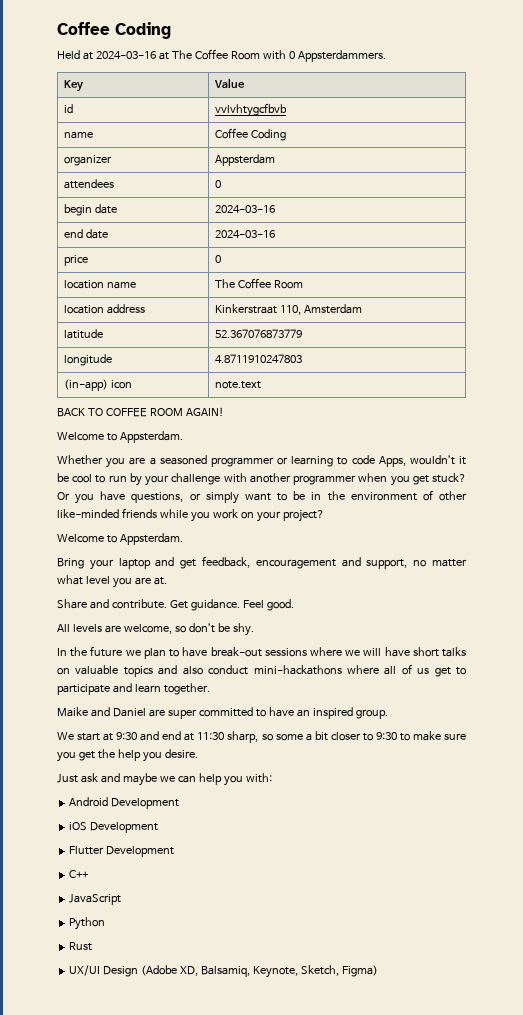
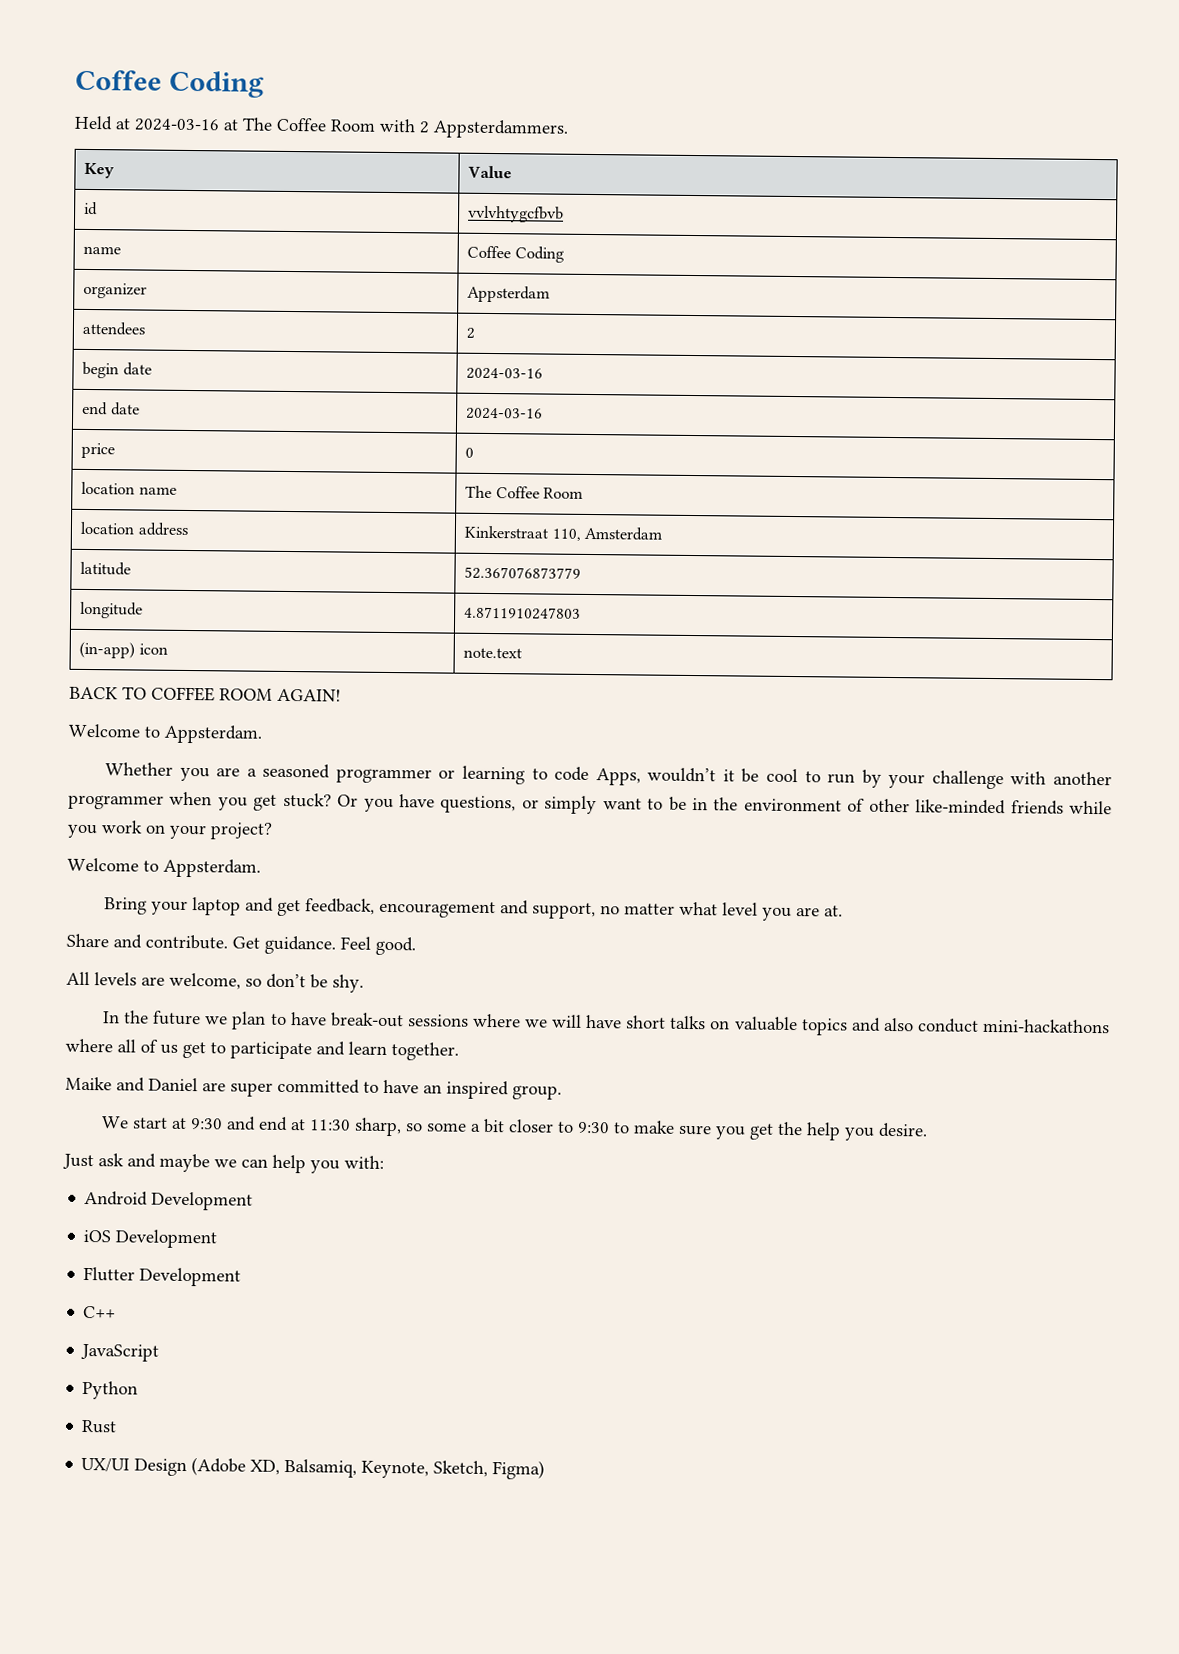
[288,51,295,59] 0 -> [419,121,430,134] 2
[214,180,221,188] 0 -> [466,327,476,339] 2

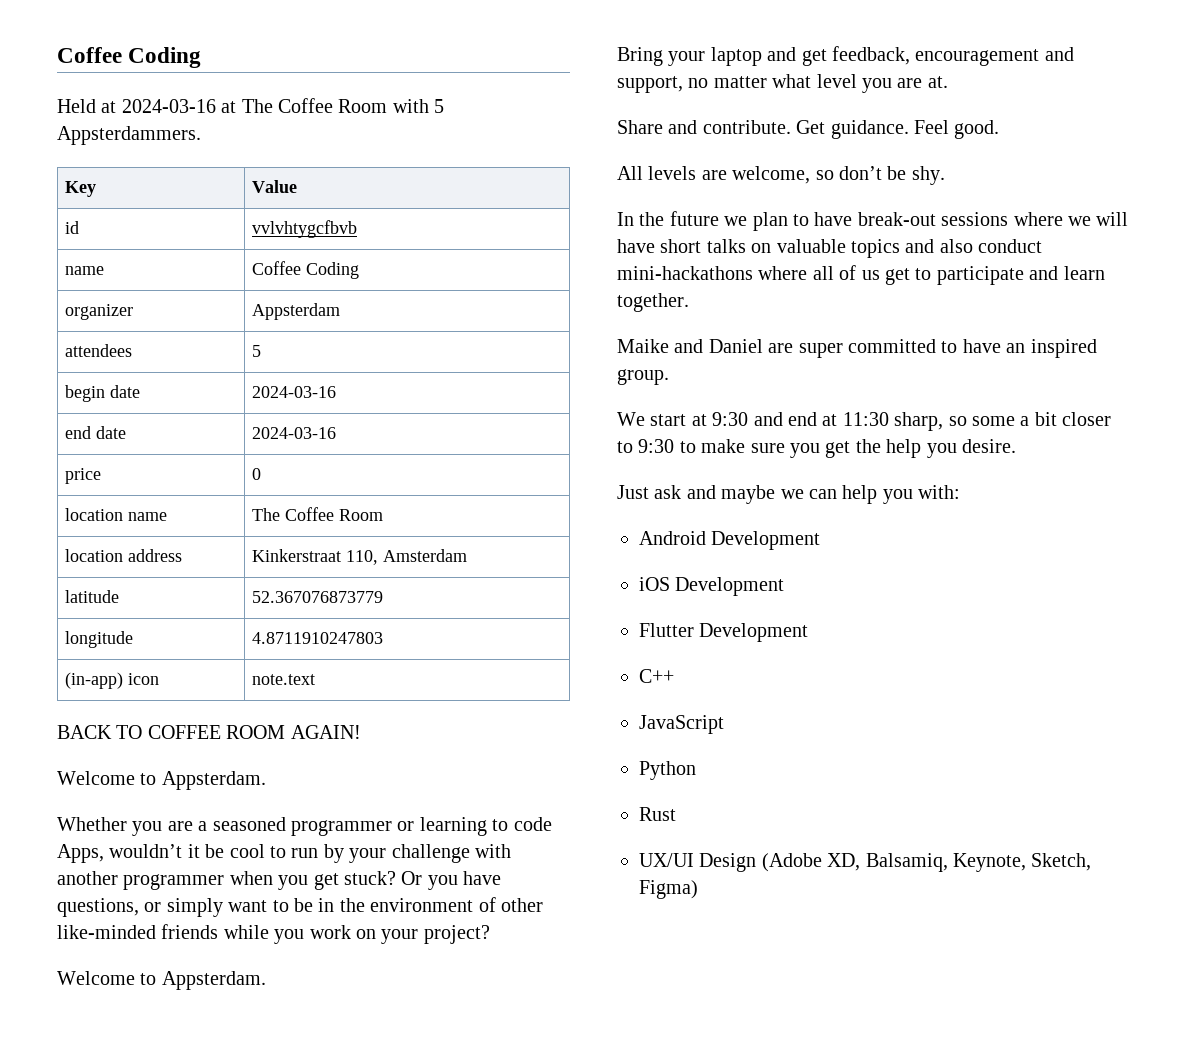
[419,121,430,134] 2 -> [434,99,445,113] 5
[466,327,476,339] 2 -> [252,345,262,357] 5

